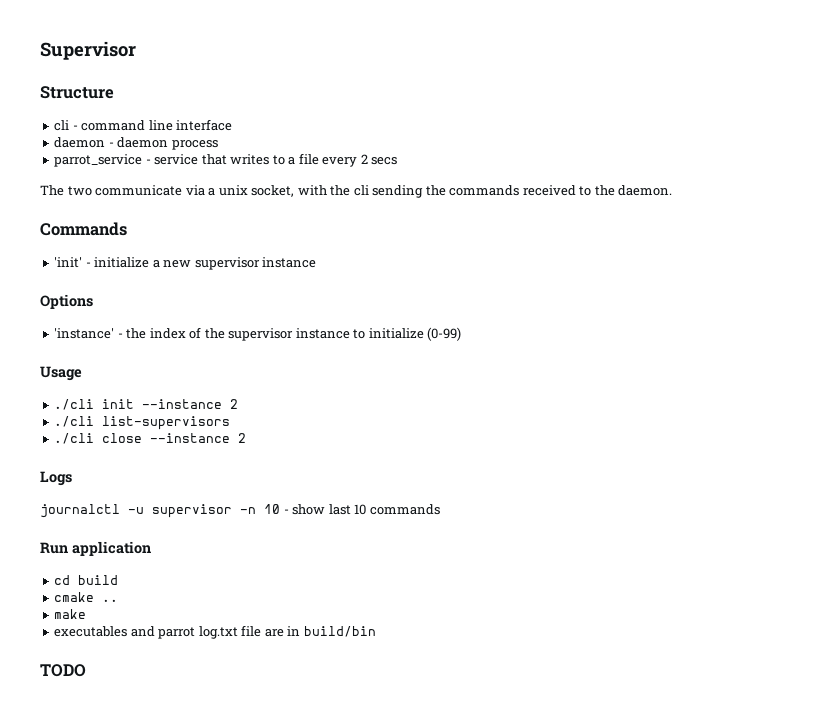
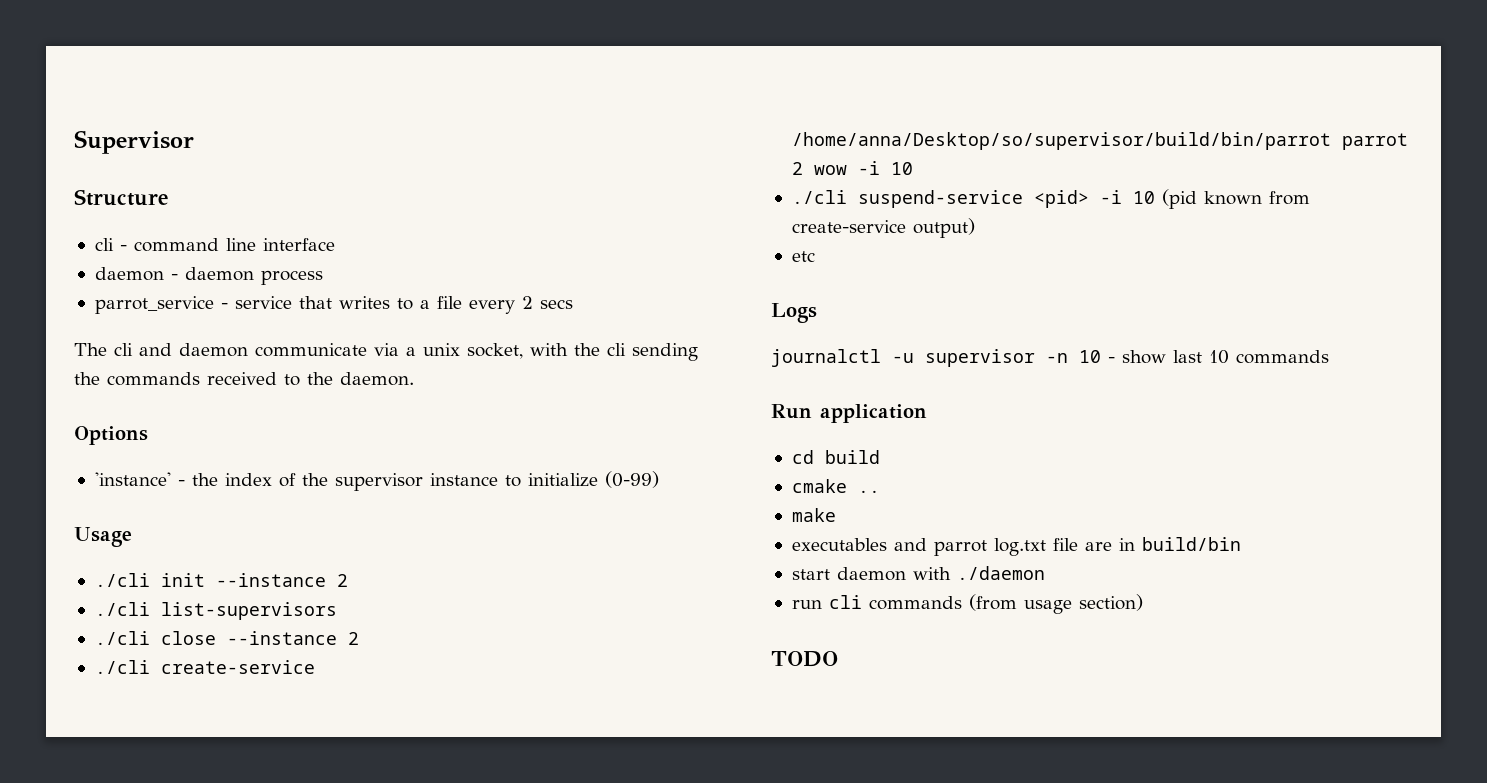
[67,186,92,196] two -> [114,343,248,357] cli and daemon
[40,222,127,236] [54,257,317,270] // Commands // 'init' - initialize a new supervisor instance -> (414, 379) none
(247, 438) none -> [94,660,315,674] [791,132,1408,150] [791,161,913,175] [791,189,1310,209] [791,218,975,238] [791,251,815,262] // ./cli create-service /home/anna/Desktop/so/supervisor/build/bin/parrot parrot 2 wow -i 10 // ./cli suspend-service <pid> -i 10 (pid known from create-service output) // etc
(376, 631) none -> [791,566,1045,581] [791,594,1143,614] // start daemon with ./daemon // run cli commands (from usage section)

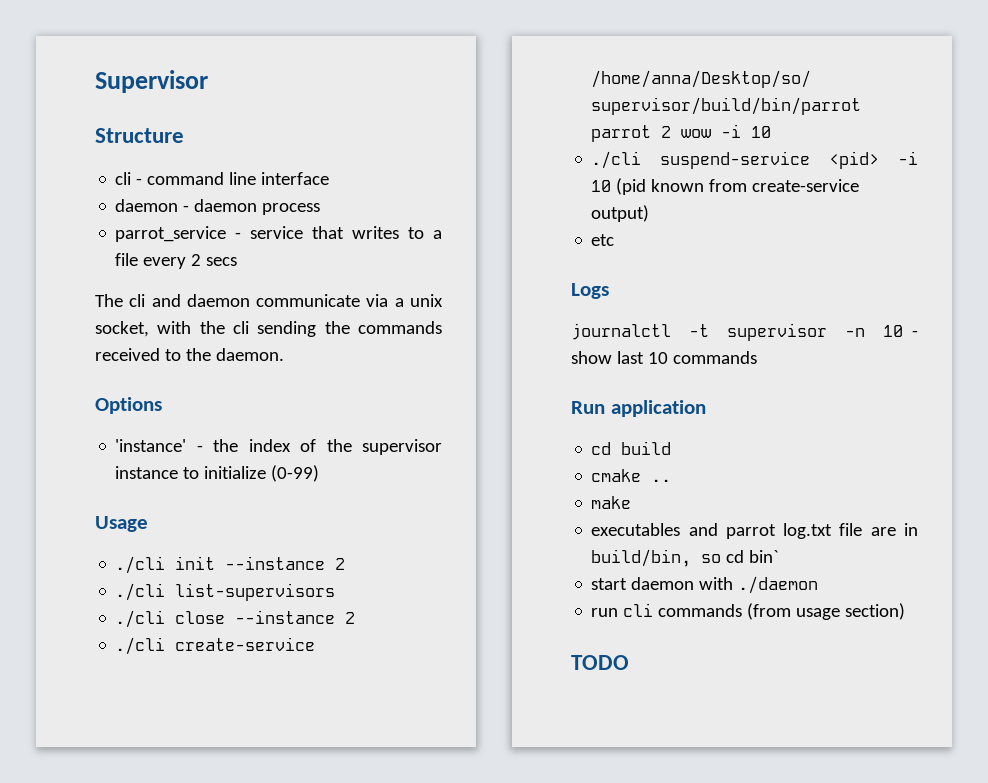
[892,353,914,363] -u -> [689,324,710,337] -t
[1141,537,1241,551] build/bin -> [591,549,780,567] build/bin, so cd bin`

